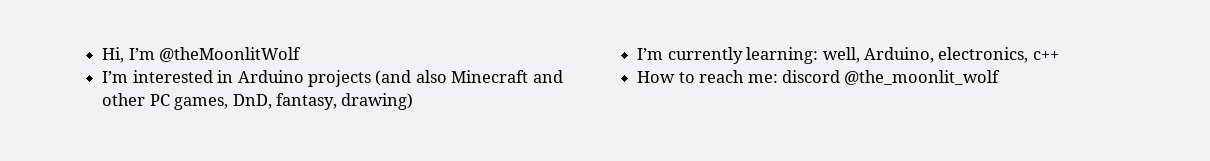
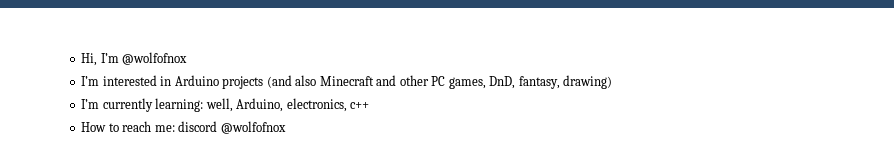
[159,47,302,62] @theMoonlitWolf -> [122,52,188,65] @wolfofnox
[844,70,1001,85] @the_moonlit_wolf -> [220,121,286,134] @wolfofnox

